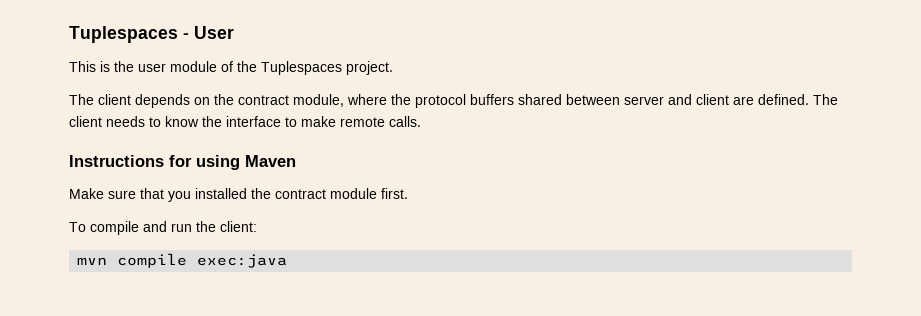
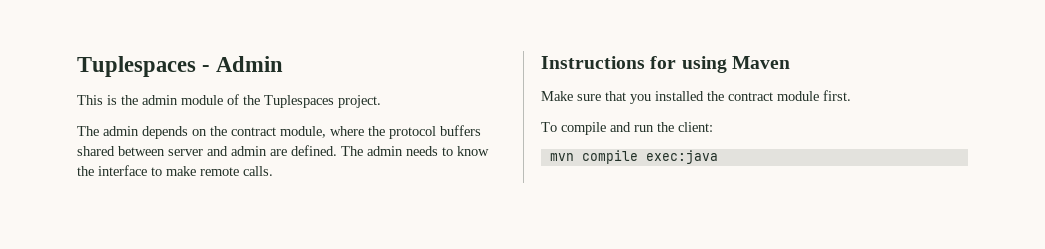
[194,26,234,39] User -> [216,56,284,72] Admin
[138,63,166,72] user -> [142,95,178,105] admin
[98,94,131,105] client -> [103,126,139,136] admin
[696,94,729,105] client -> [231,146,267,156] admin
[69,116,102,127] client -> [367,146,403,156] admin

